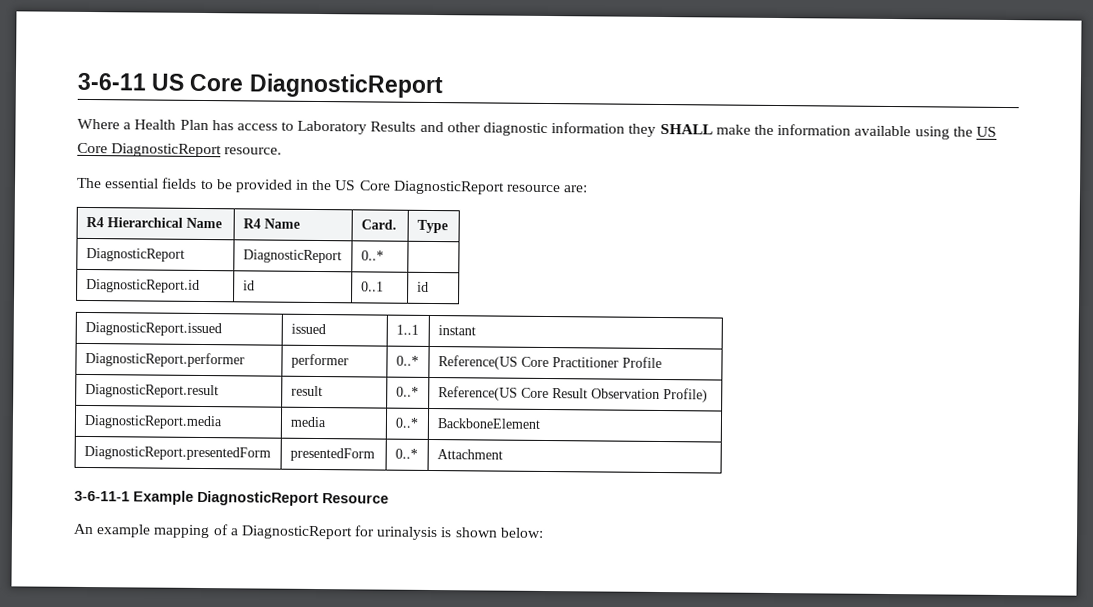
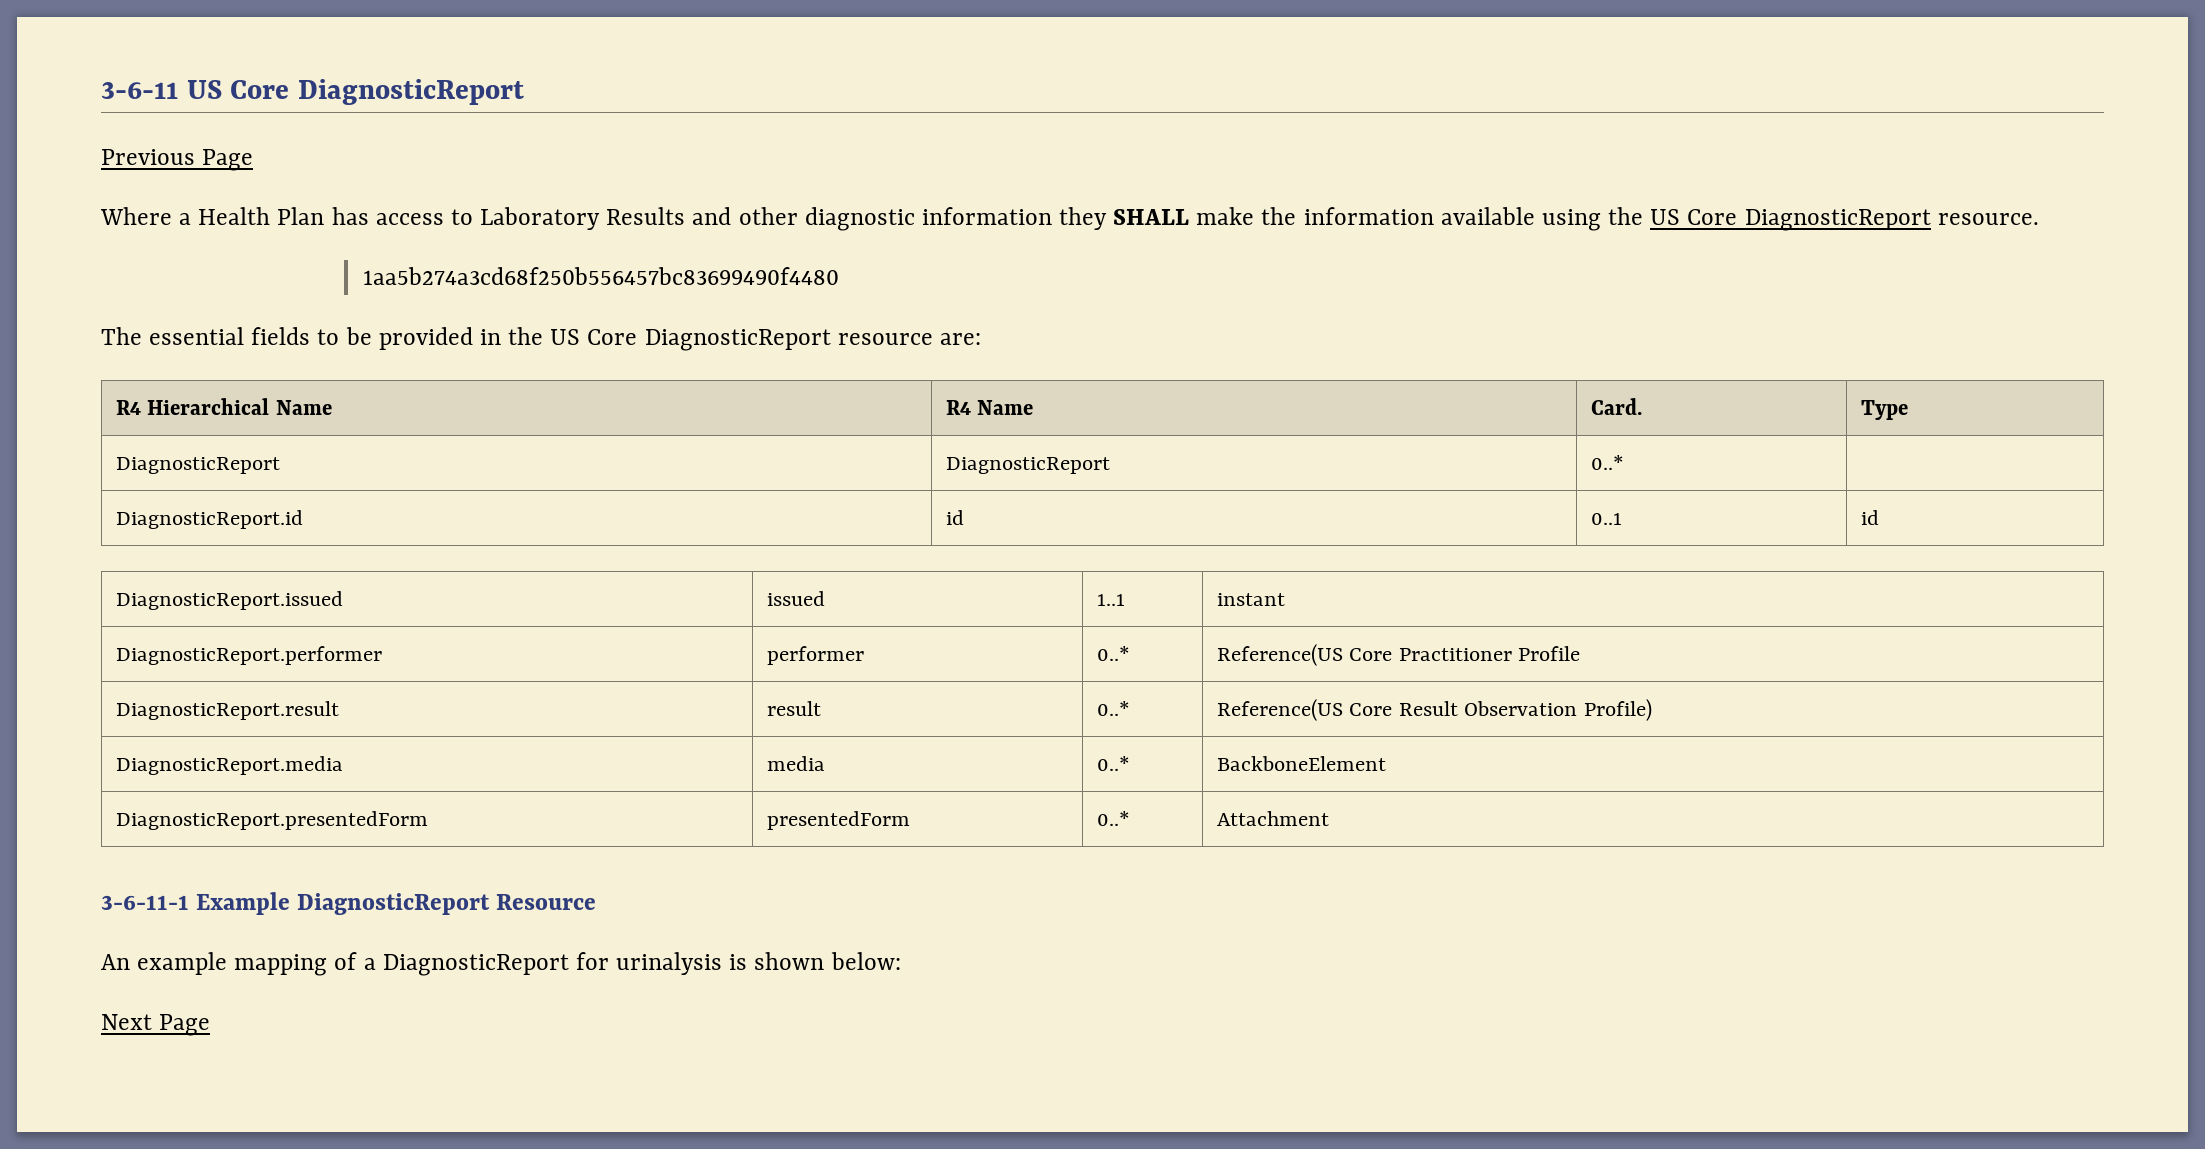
(443, 86) none -> [101,149,254,171] // Previous Page
(283, 151) none -> [362,267,839,285] // 1aa5b274a3cd68f250b556457bc83699490f4480
(544, 532) none -> [101,1014,211,1036] // Next Page

